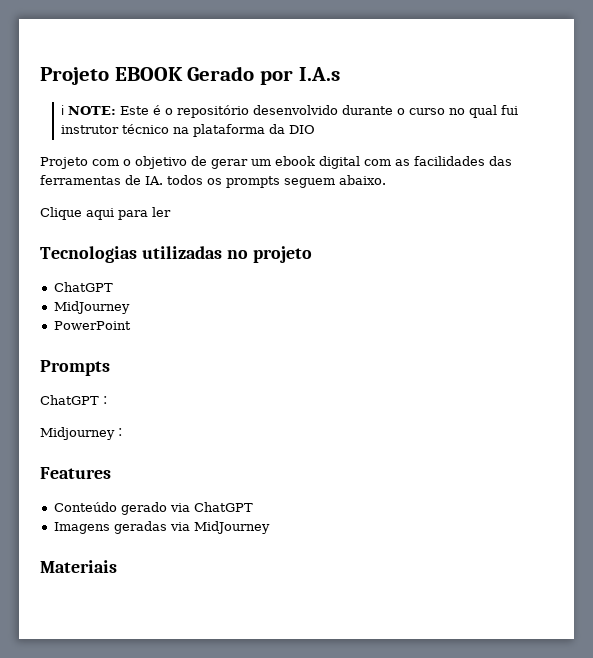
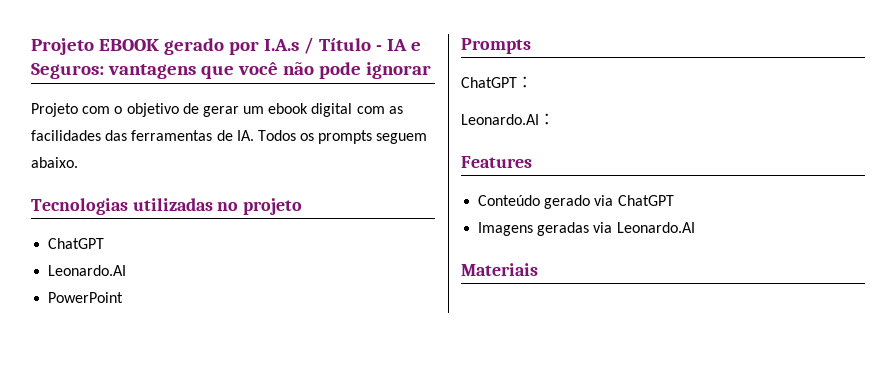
[187,66,255,81] Gerado -> [163,38,224,55] gerado
[61,105,519,118] [61,124,316,137] // ℹ NOTE: Este é o repositório desenvolvido durante o curso no qual fui instrutor técnico na plataforma da DIO -> [303,37,421,54] [31,62,431,79] / Título - IA e Seguros: vantagens que você não pode ignorar
[167,175,203,185] todos -> [257,130,296,141] Todos
[40,207,171,220] // Clique aqui para ler -> (78, 162) none
[53,301,130,314] MidJourney -> [48,265,127,276] Leonardo.AI
[40,427,115,440] Midjourney -> [461,114,539,125] Leonardo.AI
[193,521,270,534] MidJourney -> [616,222,695,233] Leonardo.AI

